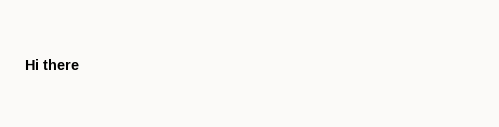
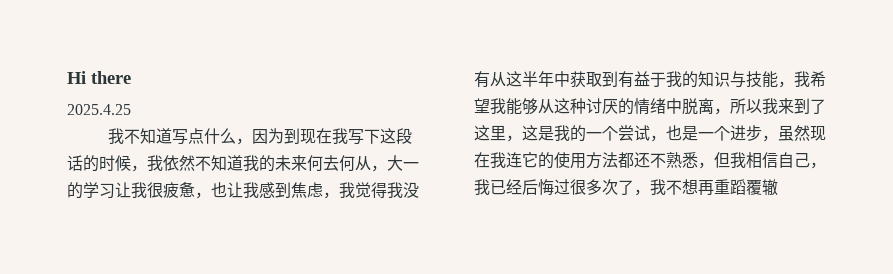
(79, 64) none -> [67,104,131,115] [108,128,413,145] [67,155,419,172] [67,182,419,199] [474,71,826,88] [474,98,826,115] [474,125,826,142] [474,152,826,169] [474,179,778,196] // 2025.4.25 // 我不知道写点什么，因为到现在我写下这段话的时候，我依然不知道我的未来何去何从，大一的学习让我很疲惫，也让我感到焦虑，我觉得我没有从这半年中获取到有益于我的知识与技能，我希望我能够从这种讨厌的情绪中脱离，所以我来到了这里，这是我的一个尝试，也是一个进步，虽然现在我连它的使用方法都还不熟悉，但我相信自己，我已经后悔过很多次了，我不想再重蹈覆辙

